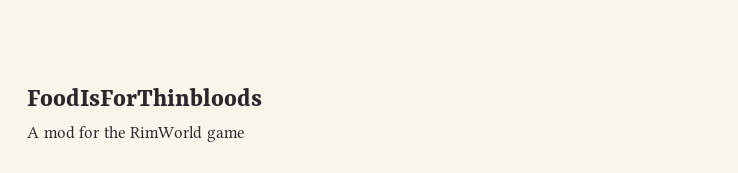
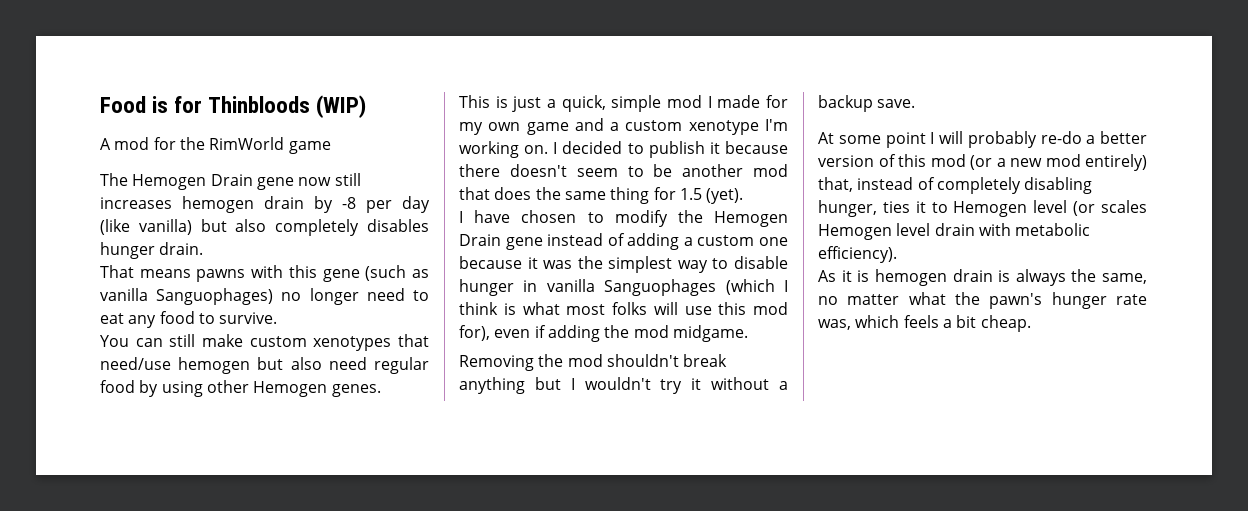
[27,88,262,106] FoodIsForThinbloods -> [100,95,367,118] Food is for Thinbloods (WIP)
(245, 135) none -> [100,173,361,190] [100,196,430,213] [100,219,430,236] [100,242,204,259] [100,265,430,282] [100,288,429,305] [100,311,278,328] [100,334,429,351] [100,357,429,374] [100,380,381,397] [459,95,788,112] [459,118,788,135] [459,141,788,158] [459,164,788,177] [459,187,744,204] [459,210,788,227] [459,233,788,250] [459,256,788,273] [459,279,788,296] [459,302,788,315] [459,325,748,342] [459,354,728,371] [459,377,788,394] [818,95,916,112] [818,131,1147,148] [818,154,1147,171] [818,177,1093,194] [818,200,1147,217] [818,223,1091,240] [818,246,897,263] [818,269,1147,286] [818,292,1147,309] [818,315,1031,332] // The Hemogen Drain gene now still increases hemogen drain by -8 per day (like vanilla) but also completely disables hunger drain. // That means pawns with this gene (such as vanilla Sanguophages) no longer need to eat any food to survive. // You can still make custom xenotypes that need/use hemogen but also need regular food by using other Hemogen genes. // This is just a quick, simple mod I made for my own game and a custom xenotype I'm working on. I decided to publish it because there doesn't seem to be another mod that does the same thing for 1.5 (yet). // I have chosen to modify the Hemogen Drain gene instead of adding a custom one because it was the simplest way to disable hunger in vanilla Sanguophages (which I think is what most folks will use this mod for), even if adding the mod midgame. // Removing the mod shouldn't break anything but I wouldn't try it without a backup save. // At some point I will probably re-do a better version of this mod (or a new mod entirely) that, instead of completely disabling hunger, ties it to Hemogen level (or scales Hemogen level drain with metabolic efficiency). // As it is hemogen drain is always the same, no matter what the pawn's hunger rate was, which feels a bit cheap.

